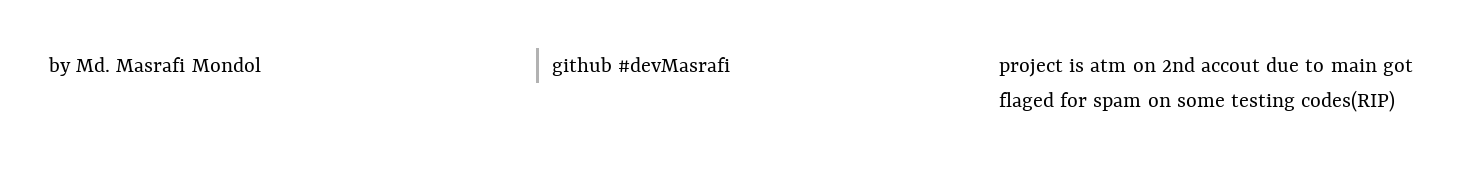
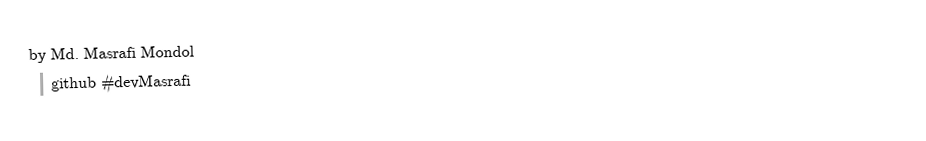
[999,57,1413,77] [999,90,1396,112] // project is atm on 2nd accout due to main got flaged for spam on some testing codes(RIP) -> (192, 82) none

